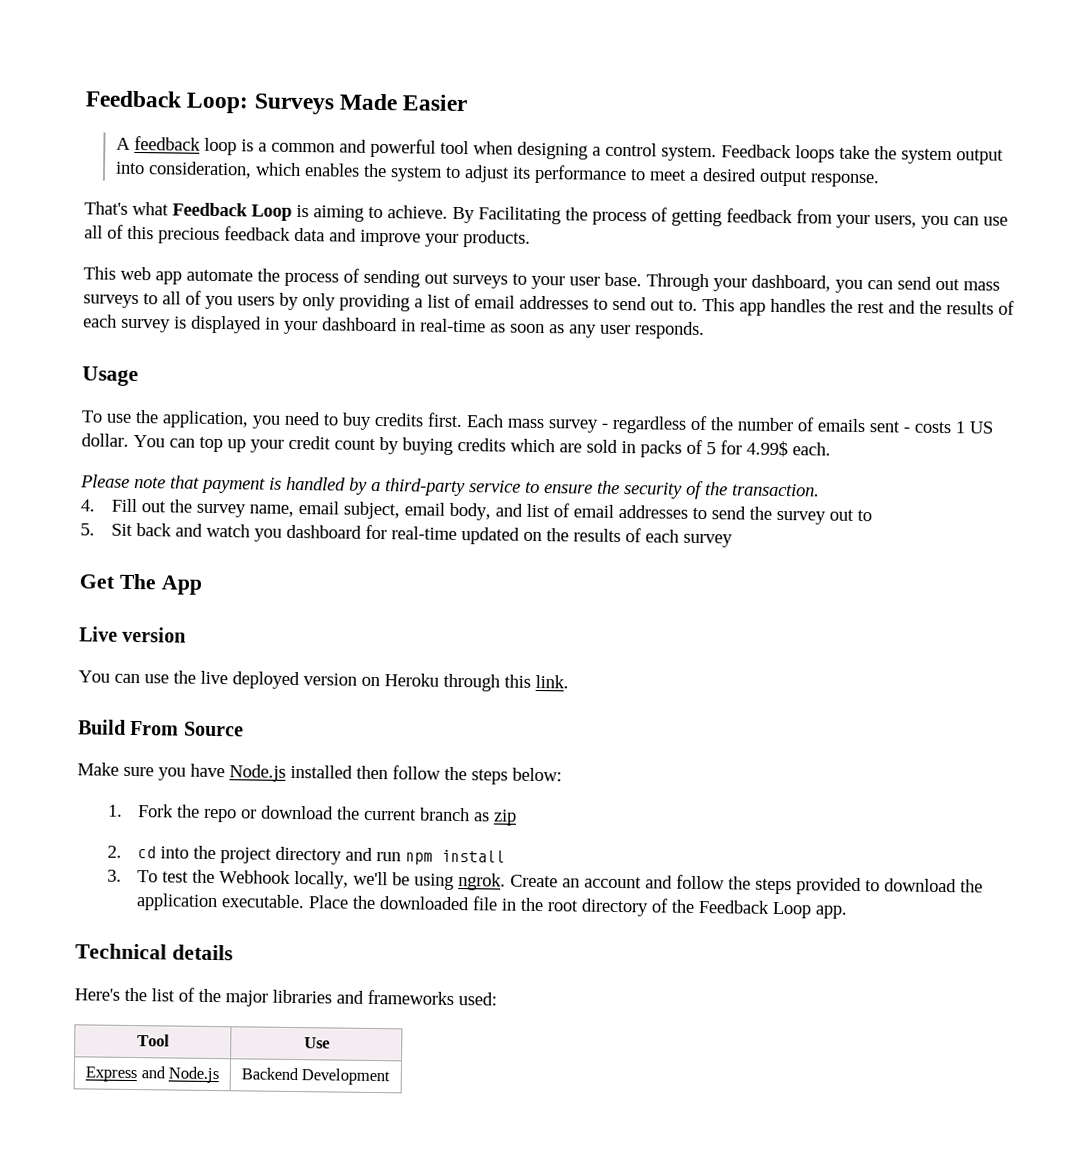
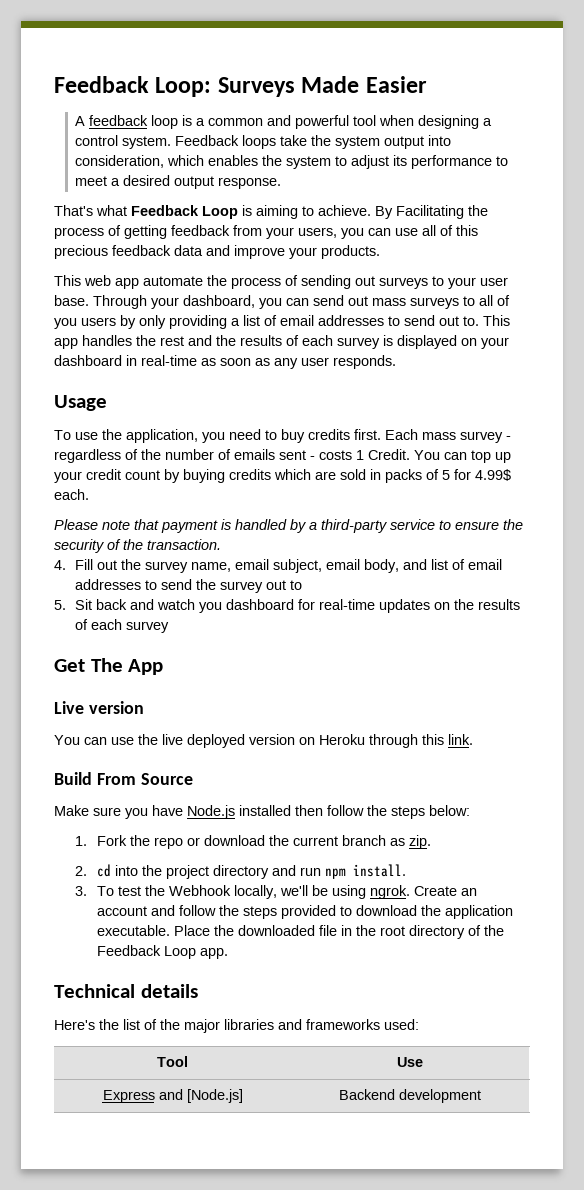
[265,317,280,330] in -> [461,338,477,346] on
[969,421,993,434] [81,433,129,447] US dollar. -> [368,449,410,460] Credit.
[460,527,520,545] updated -> [379,599,431,613] updates
[493,809,518,826] zip -> [408,835,431,849] zip.
[441,849,506,863] install -> [352,864,406,877] install.
[167,1066,219,1084] Node.js -> [186,1089,243,1103] [Node.js]
[301,1068,391,1086] Development -> [399,1089,481,1103] development

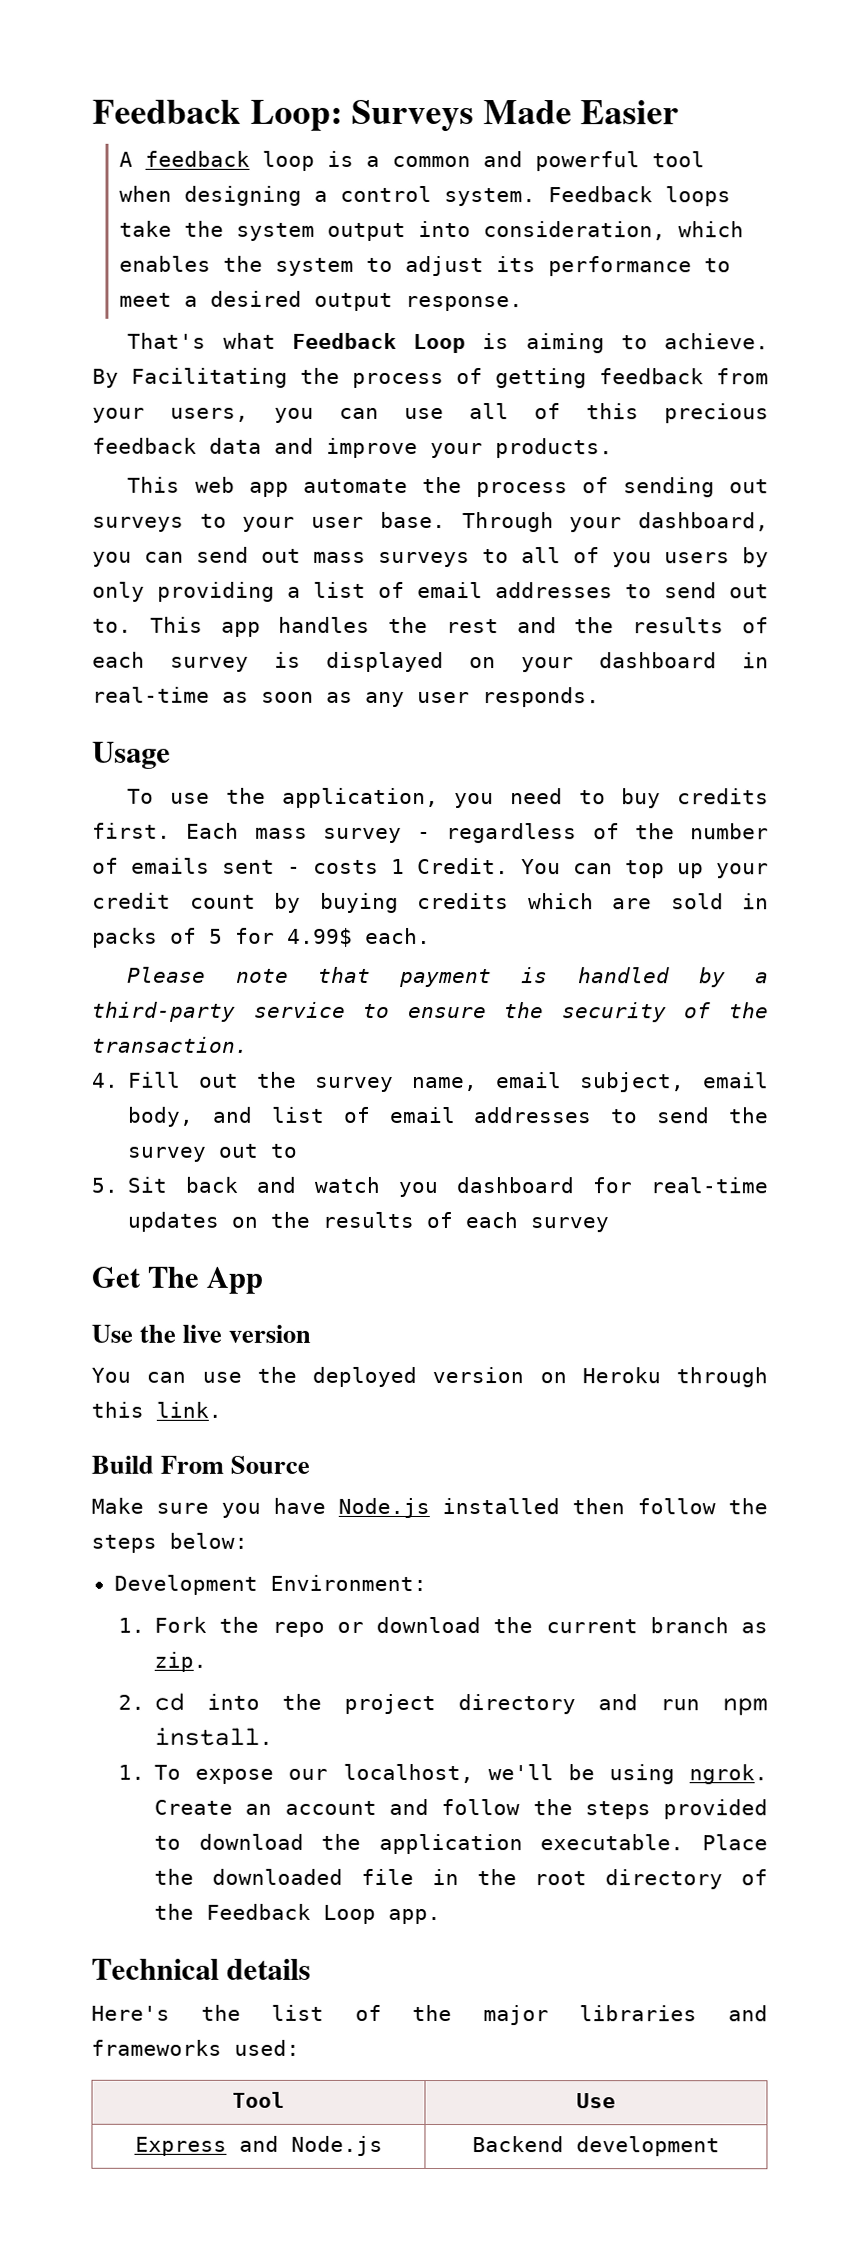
[54,701,84,714] Live -> [91,1324,223,1343] Use the live
[162,734,183,745] live -> (297, 1374) none
(470, 810) none -> [113,1574,427,1595] // Development Environment:
[75,885,277,899] 3. To test the Webhook locally, -> [117,1763,474,1784] 1. To expose our localhost,
[186,1089,243,1103] [Node.js] -> [290,2135,383,2156] Node.js

